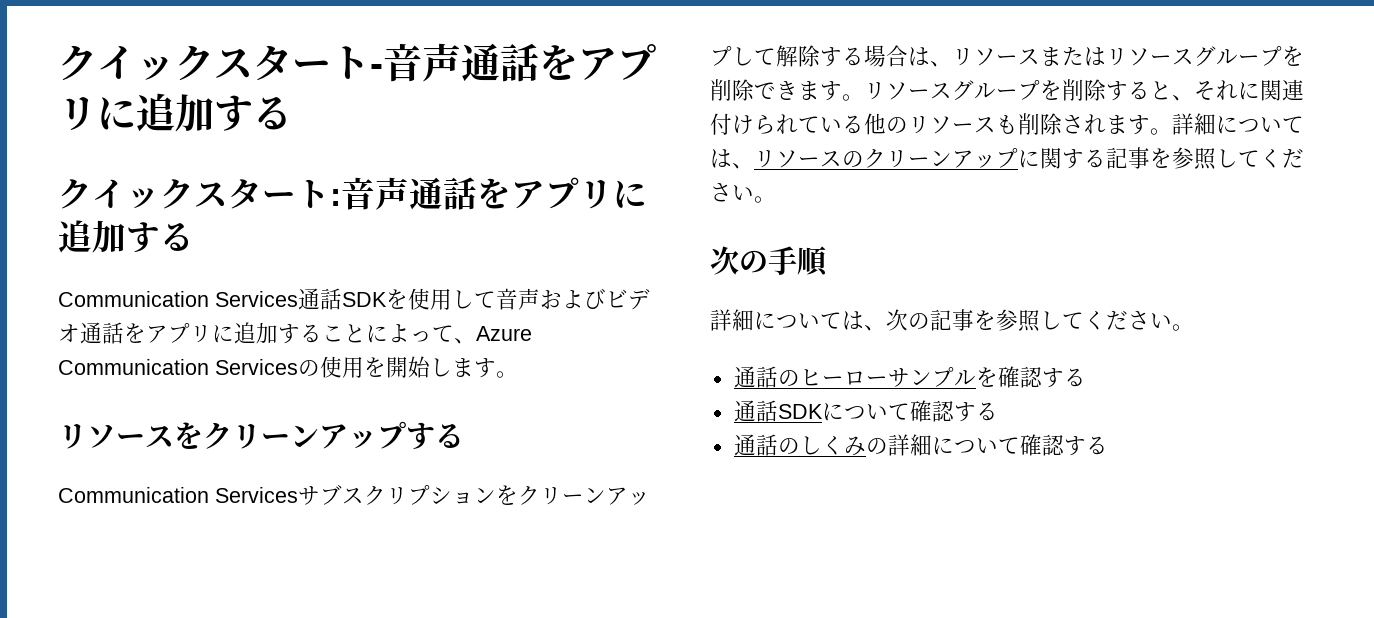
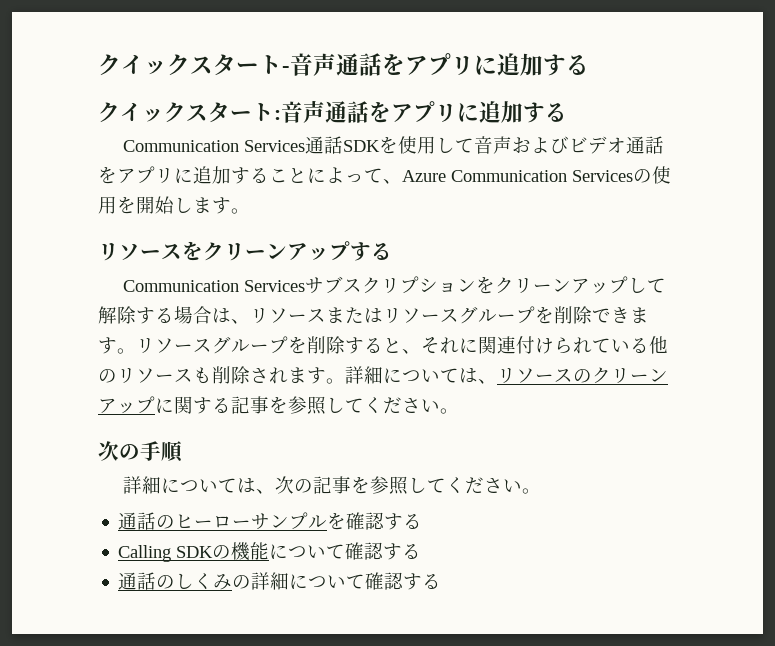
[733,400,823,422] 通話SDK -> [118,542,270,562] Calling SDKの機能

